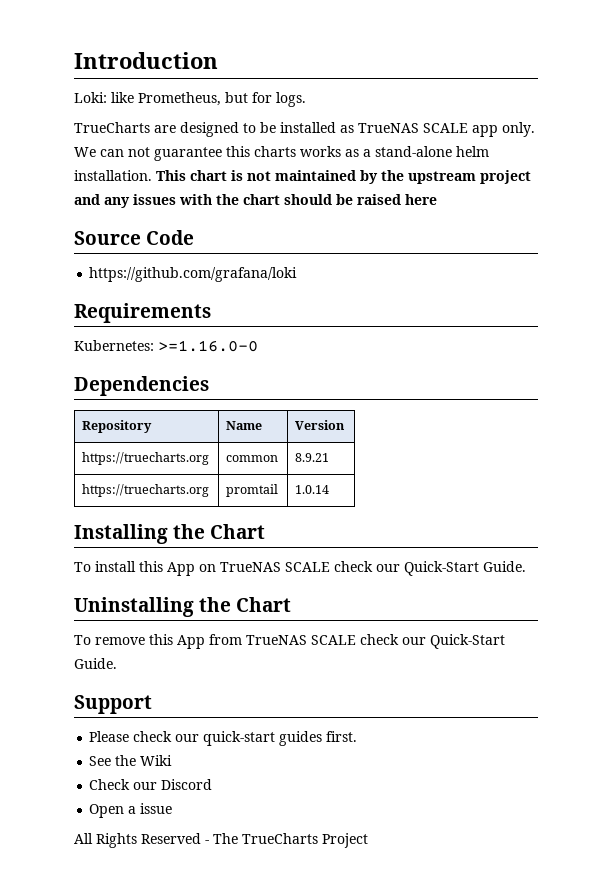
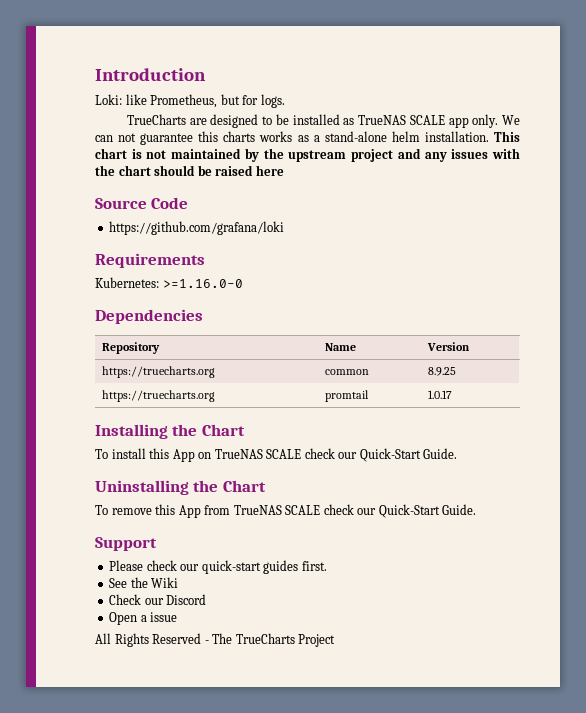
[295,453,330,462] 8.9.21 -> [427,367,456,376] 8.9.25
[295,485,330,494] 1.0.14 -> [427,390,452,399] 1.0.17

